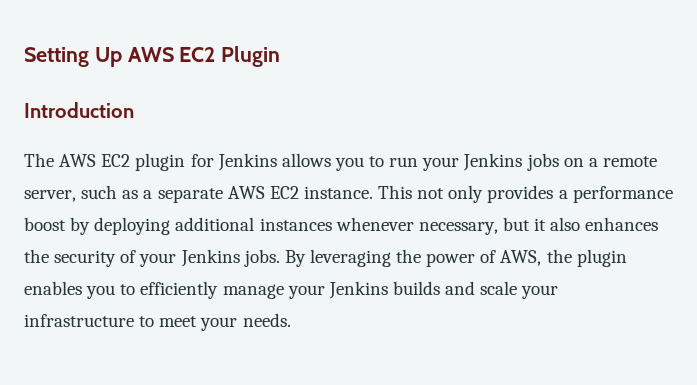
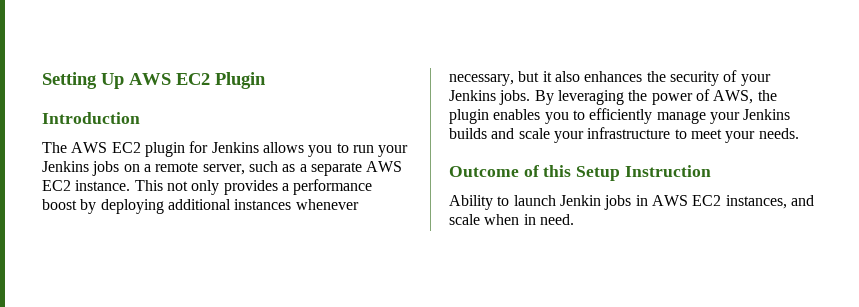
(291, 320) none -> [449,165,711,181] [449,195,814,210] [449,214,574,225] // Outcome of this Setup Instruction // Ability to launch Jenkin jobs in AWS EC2 instances, and scale when in need.

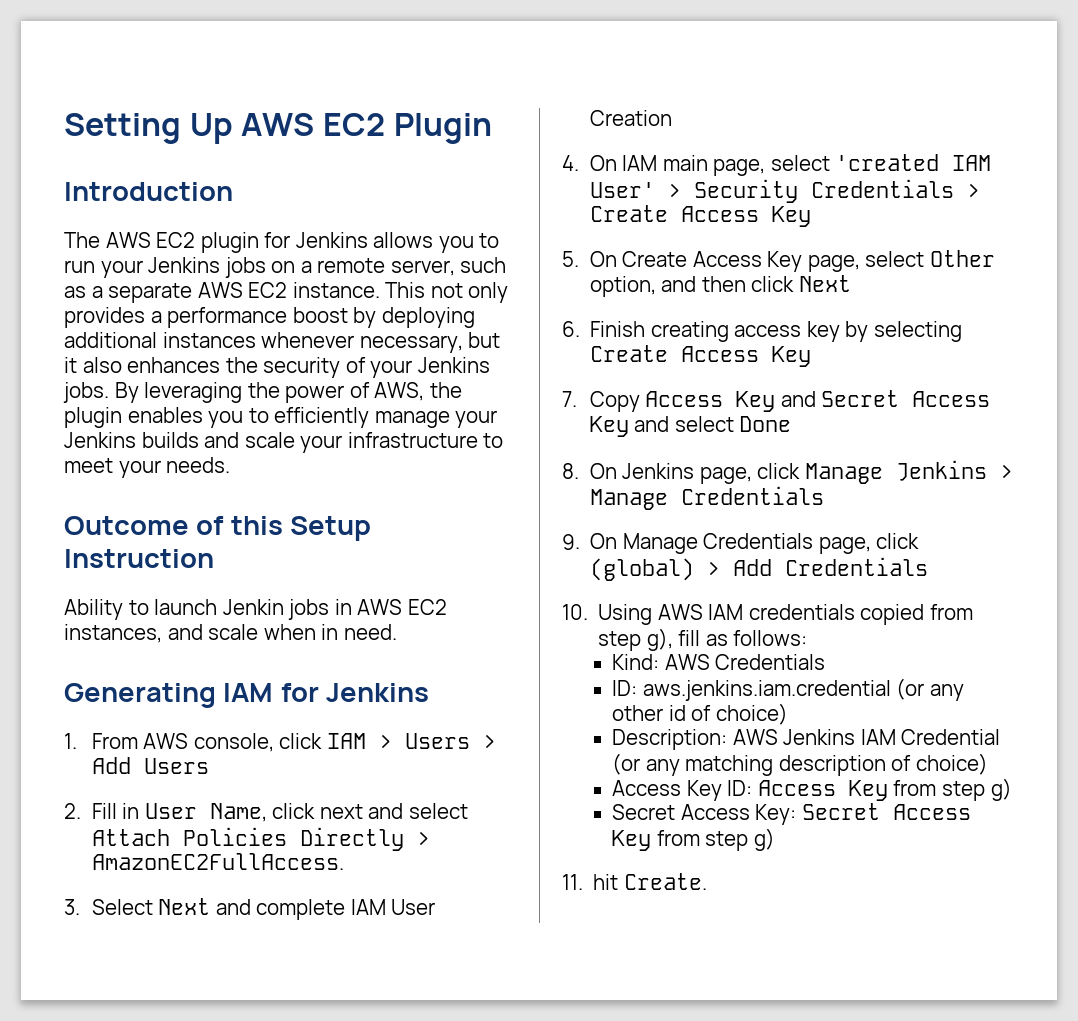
(574, 219) none -> [64,683,430,708] [64,733,496,752] [91,757,209,774] [64,803,468,822] [91,827,430,851] [91,853,344,870] [64,898,436,920] [589,110,672,126] [562,154,992,176] [589,179,980,203] [589,205,811,227] [562,250,995,272] [589,275,851,297] [562,321,962,342] [590,345,812,367] [562,390,991,412] [589,416,792,437] [562,460,1013,484] [589,486,824,510] [562,533,920,554] [590,557,929,581] [562,604,973,625] [598,628,808,651] [612,654,826,670] [612,678,964,701] [612,703,788,725] [612,729,1001,750] [612,753,988,776] [612,778,1012,801] [612,803,971,825] [612,828,775,851] [562,873,707,890] // Generating IAM for Jenkins // 1. From AWS console, click IAM > Users > Add Users // 2. Fill in User Name, click next and select Attach Policies Directly > AmazonEC2FullAccess. // 3. Select Next and complete IAM User Creation // 4. On IAM main page, select 'created IAM User' > Security Credentials > Create Access Key // 5. On Create Access Key page, select Other option, and then click Next // 6. Finish creating access key by selecting Create Access Key // 7. Copy Access Key and Secret Access Key and select Done // 8. On Jenkins page, click Manage Jenkins > Manage Credentials // 9. On Manage Credentials page, click (global) > Add Credentials // 10. Using AWS IAM credentials copied from step g), fill as follows: // Kind: AWS Credentials // ID: aws.jenkins.iam.credential (or any other id of choice) // Description: AWS Jenkins IAM Credential (or any matching description of choice) // Access Key ID: Access Key from step g) // Secret Access Key: Secret Access Key from step g) // 11. hit Create.

